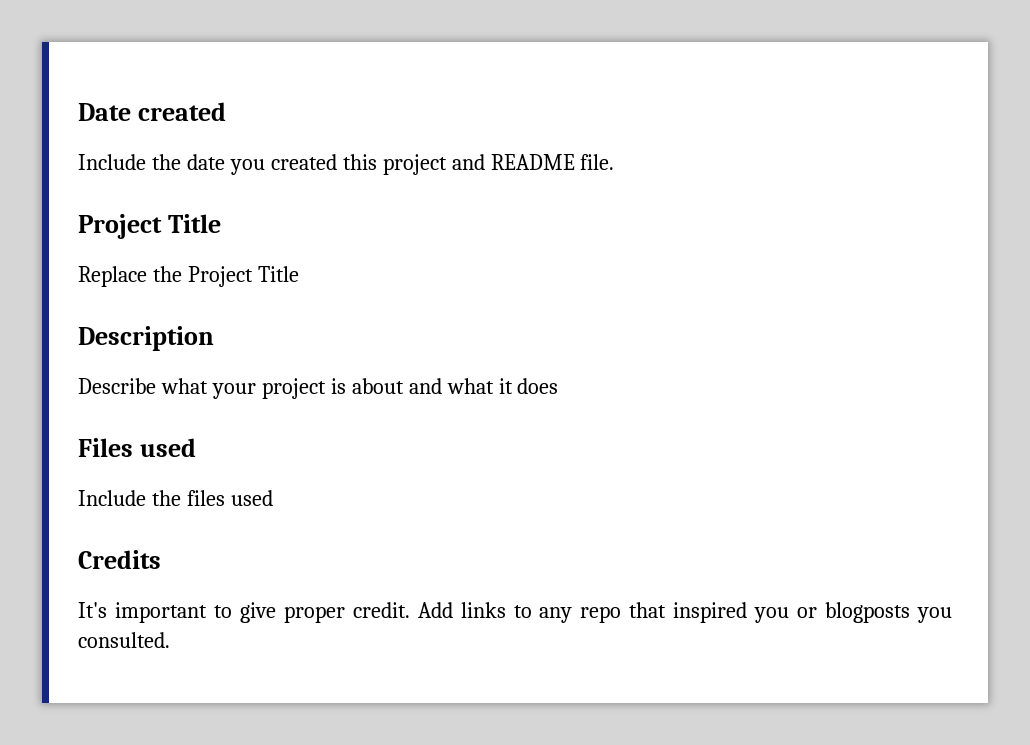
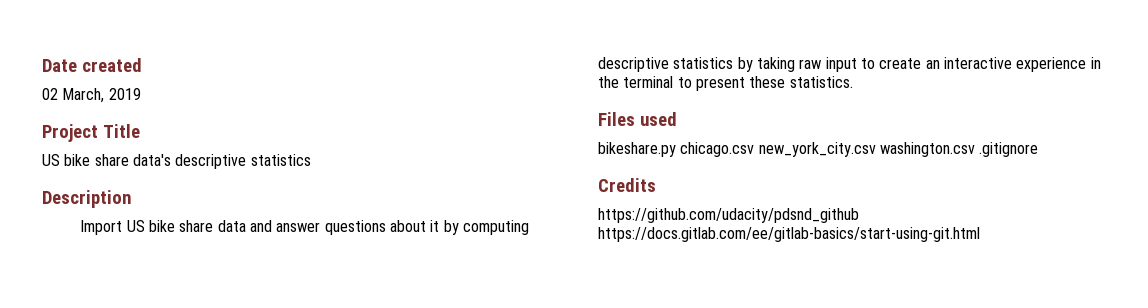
[78,154,615,175] [78,214,221,239] [78,266,299,287] [78,326,214,351] [78,378,559,399] [78,438,196,457] [78,490,273,506] [78,550,161,569] [78,602,952,623] [78,632,170,648] Include the date you created this project and README file. // Project Title // Replace the Project Title // Description // Describe what your project is about and what it does // Files used // Include the files used // Credits // It's important to give proper credit. Add links to any repo that inspired you or blogposts you consulted. -> [42,88,141,103] [42,124,140,142] [42,154,311,169] [42,190,131,208] [80,220,530,235] [598,57,1101,72] [598,76,853,91] [598,112,677,126] [598,142,1039,157] [598,178,656,192] [598,208,859,223] [598,227,980,242] 02 March, 2019 // Project Title // US bike share data's descriptive statistics // Description // Import US bike share data and answer questions about it by computing descriptive statistics by taking raw input to create an interactive experience in the terminal to present these statistics. // Files used // bikeshare.py chicago.csv new_york_city.csv washington.csv .gitignore // Credits // https://github.com/udacity/pdsnd_github https://docs.gitlab.com/ee/gitlab-basics/start-using-git.html

